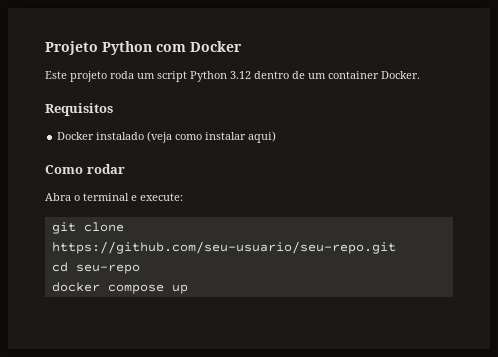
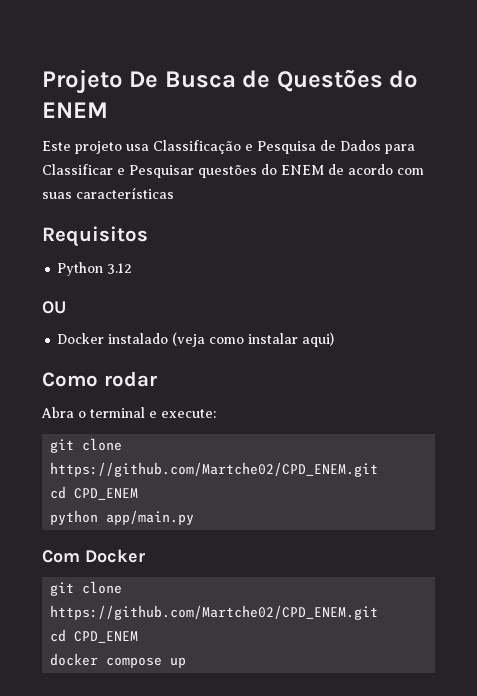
[102,41,242,55] [45,71,420,82] [45,103,113,116] Python com Docker // Este projeto roda um script Python 3.12 dentro de um container Docker. // Requisitos -> [129,69,419,92] [42,102,108,118] [42,140,415,154] [42,164,424,178] [42,187,174,199] [42,226,148,247] [57,262,133,276] [42,301,66,314] De Busca de Questões do ENEM // Este projeto usa Classificação e Pesquisa de Dados para Classificar e Pesquisar questões do ENEM de acordo com suas características // Requisitos // Python 3.12 // OU
[51,241,396,254] [51,262,140,274] https://github.com/seu-usuario/seu-repo.git // cd seu-repo -> [50,462,379,477] [50,486,139,500] [50,510,195,525] [42,549,145,563] [50,581,123,596] [50,605,379,620] [50,629,139,643] https://github.com/Martche02/CPD_ENEM.git // cd CPD_ENEM // python app/main.py // Com Docker // git clone https://github.com/Martche02/CPD_ENEM.git // cd CPD_ENEM

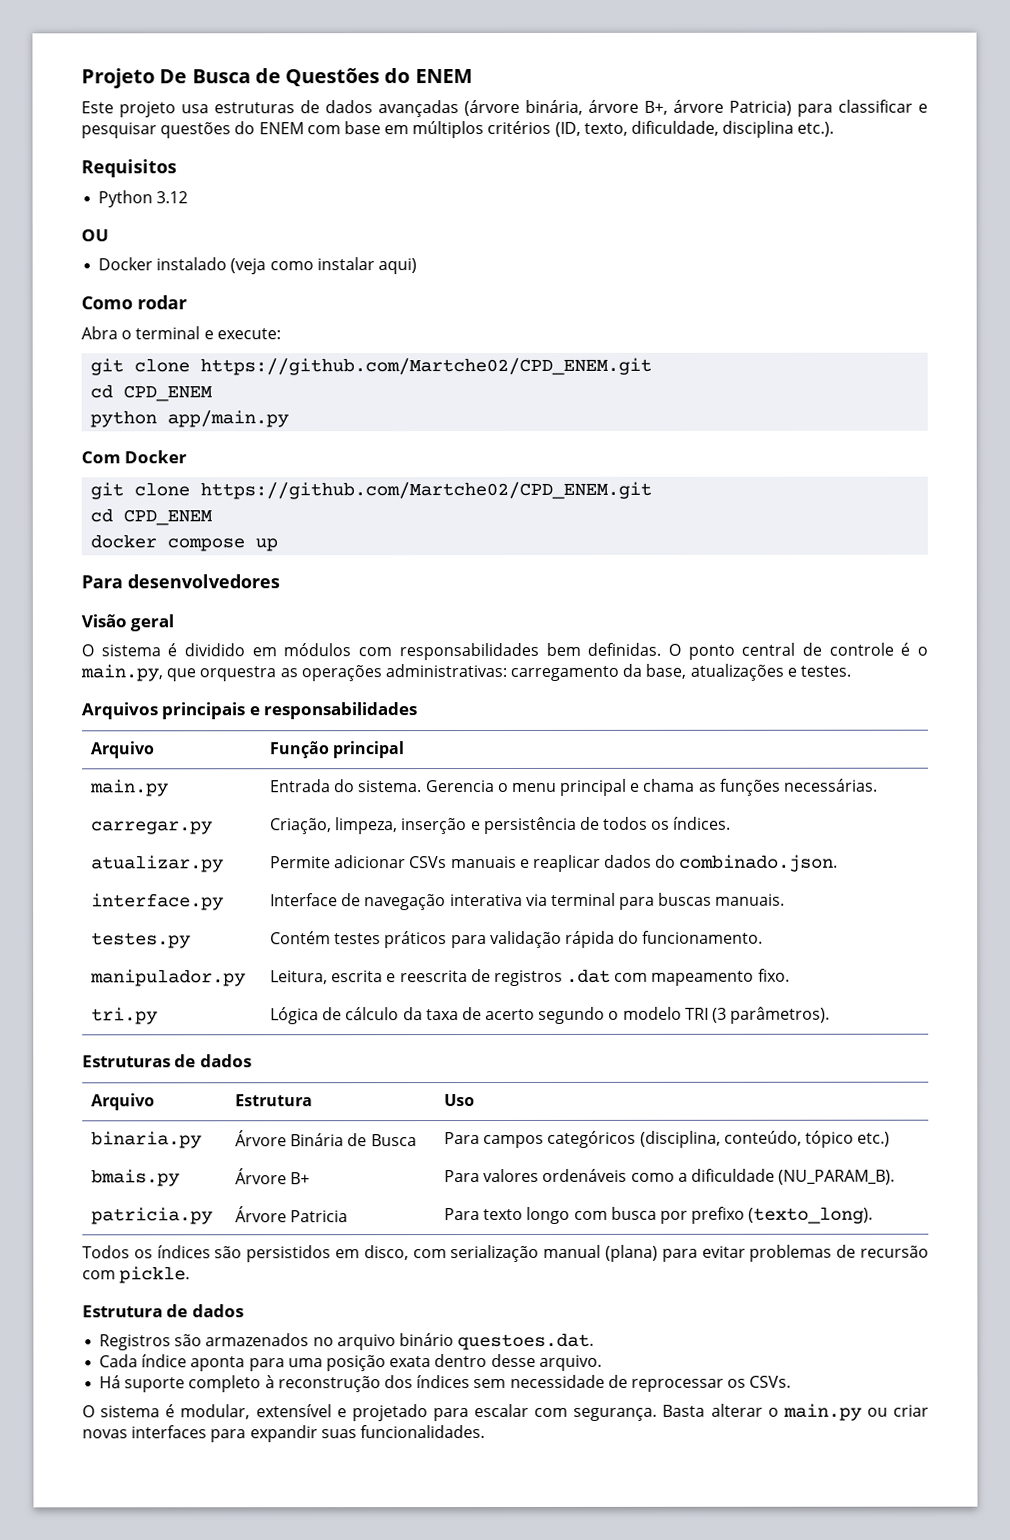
[153,140,415,154] [42,164,424,178] [42,187,174,199] Classificação e Pesquisa de Dados para Classificar e Pesquisar questões do ENEM de acordo com suas características -> [214,99,928,118] [81,120,835,139] estruturas de dados avançadas (árvore binária, árvore B+, árvore Patricia) para classificar e pesquisar questões do ENEM com base em múltiplos critérios (ID, texto, dificuldade, disciplina etc.).
(187, 662) none -> [81,574,280,589] [81,614,175,632] [81,642,928,661] [80,663,852,682] [81,702,418,720] [89,741,154,759] [268,741,405,759] [89,779,169,797] [269,778,879,796] [90,821,213,835] [269,816,732,835] [90,855,224,873] [269,854,839,872] [90,893,224,911] [269,892,786,911] [90,932,191,949] [269,930,764,949] [89,969,246,987] [269,968,790,987] [90,1007,158,1025] [269,1006,831,1025] [82,1054,252,1068] [90,1093,155,1111] [234,1094,313,1107] [443,1094,475,1107] [90,1131,202,1149] [234,1130,417,1147] [443,1130,891,1149] [90,1169,180,1187] [234,1168,311,1185] [443,1168,896,1185] [90,1207,213,1225] [234,1206,349,1223] [443,1206,874,1224] [82,1244,929,1263] [82,1266,191,1284] [82,1304,244,1318] [99,1332,595,1351] [99,1353,602,1372] [99,1374,792,1393] [82,1403,929,1422] [82,1425,485,1443] // Para desenvolvedores // Visão geral // O sistema é dividido em módulos com responsabilidades bem definidas. O ponto central de controle é o main.py, que orquestra as operações administrativas: carregamento da base, atualizações e testes. // Arquivos principais e responsabilidades // Arquivo | Função principal // main.py | Entrada do sistema. Gerencia o menu principal e chama as funções necessárias. // carregar.py | Criação, limpeza, inserção e persistência de todos os índices. // atualizar.py | Permite adicionar CSVs manuais e reaplicar dados do combinado.json. // interface.py | Interface de navegação interativa via terminal para buscas manuais. // testes.py | Contém testes práticos para validação rápida do funcionamento. // manipulador.py | Leitura, escrita e reescrita de registros .dat com mapeamento fixo. // tri.py | Lógica de cálculo da taxa de acerto segundo o modelo TRI (3 parâmetros). // Estruturas de dados // Arquivo | Estrutura | Uso // binaria.py | Árvore Binária de Busca | Para campos categóricos (disciplina, conteúdo, tópico etc.) // bmais.py | Árvore B+ | Para valores ordenáveis como a dificuldade (NU_PARAM_B). // patricia.py | Árvore Patricia | Para texto longo com busca por prefixo (texto_long). // Todos os índices são persistidos em disco, com serialização manual (plana) para evitar problemas de recursão com pickle. // Estrutura de dados // Registros são armazenados no arquivo binário questoes.dat. // Cada índice aponta para uma posição exata dentro desse arquivo. // Há suporte completo à reconstrução dos índices sem necessidade de reprocessar os CSVs. // O sistema é modular, extensível e projetado para escalar com segurança. Basta alterar o main.py ou criar novas interfaces para expandir suas funcionalidades.

